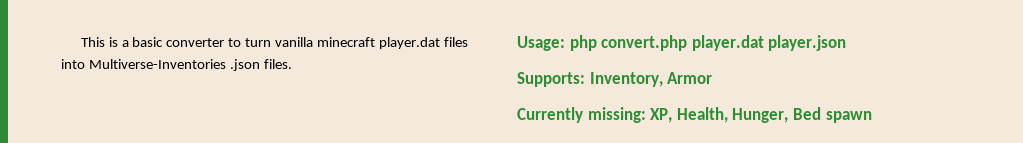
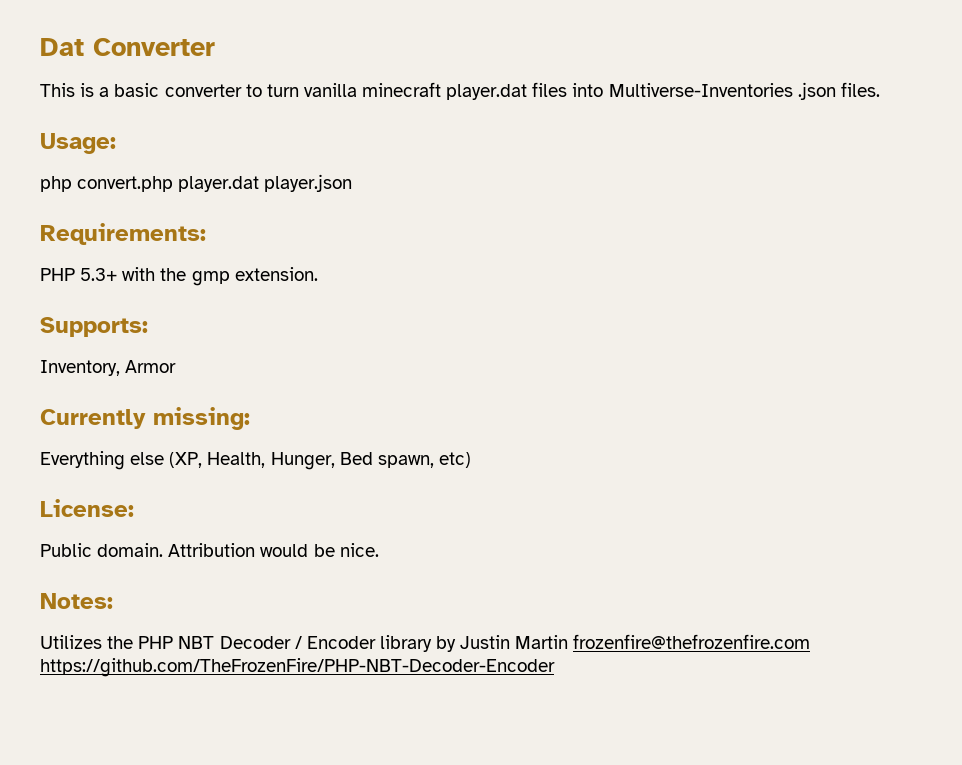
(80, 42) none -> [40,38,215,56] Dat Converter //
(565, 43) none -> (116, 143) //
(847, 43) none -> [40,223,206,245] [40,267,318,286] // Requirements: // PHP 5.3+ with the gmp extension.
(585, 79) none -> (148, 327) //
[650,107,872,123] XP, Health, Hunger, Bed spawn -> [40,451,471,470] [40,499,134,517] [40,543,379,557] [40,593,113,609] [40,634,811,652] [40,658,555,677] // Everything else (XP, Health, Hunger, Bed spawn, etc) // License: // Public domain. Attribution would be nice. // Notes: // Utilizes the PHP NBT Decoder / Encoder library by Justin Martin frozenfire@thefrozenfire.com https://github.com/TheFrozenFire/PHP-NBT-Decoder-Encoder

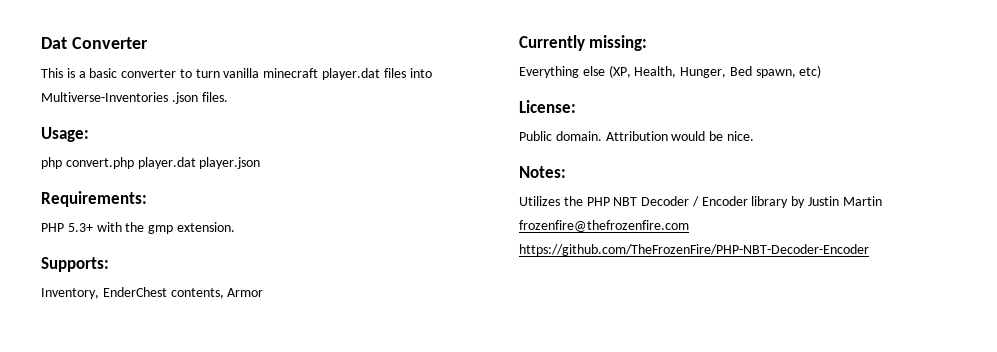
(120, 368) none -> [102,287,224,299] EnderChest contents,

